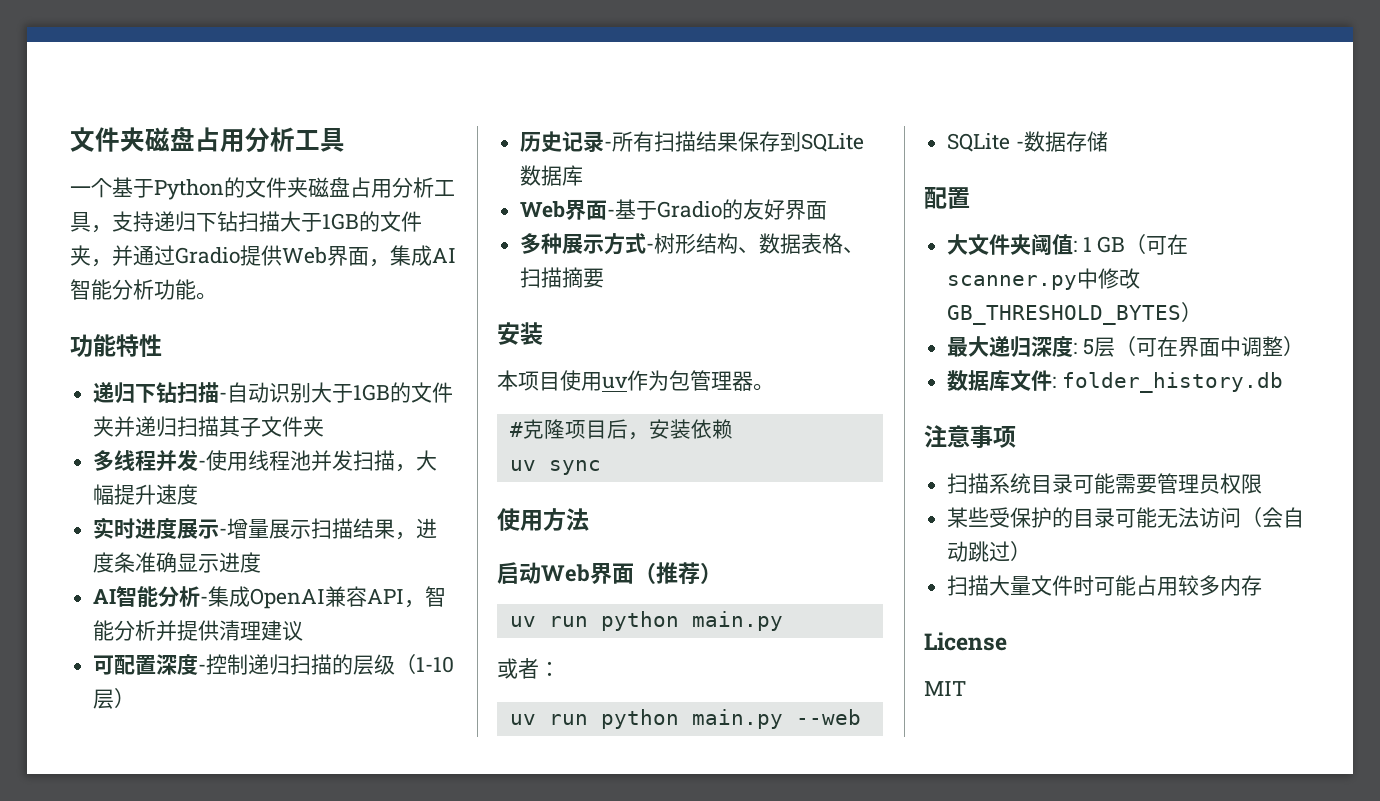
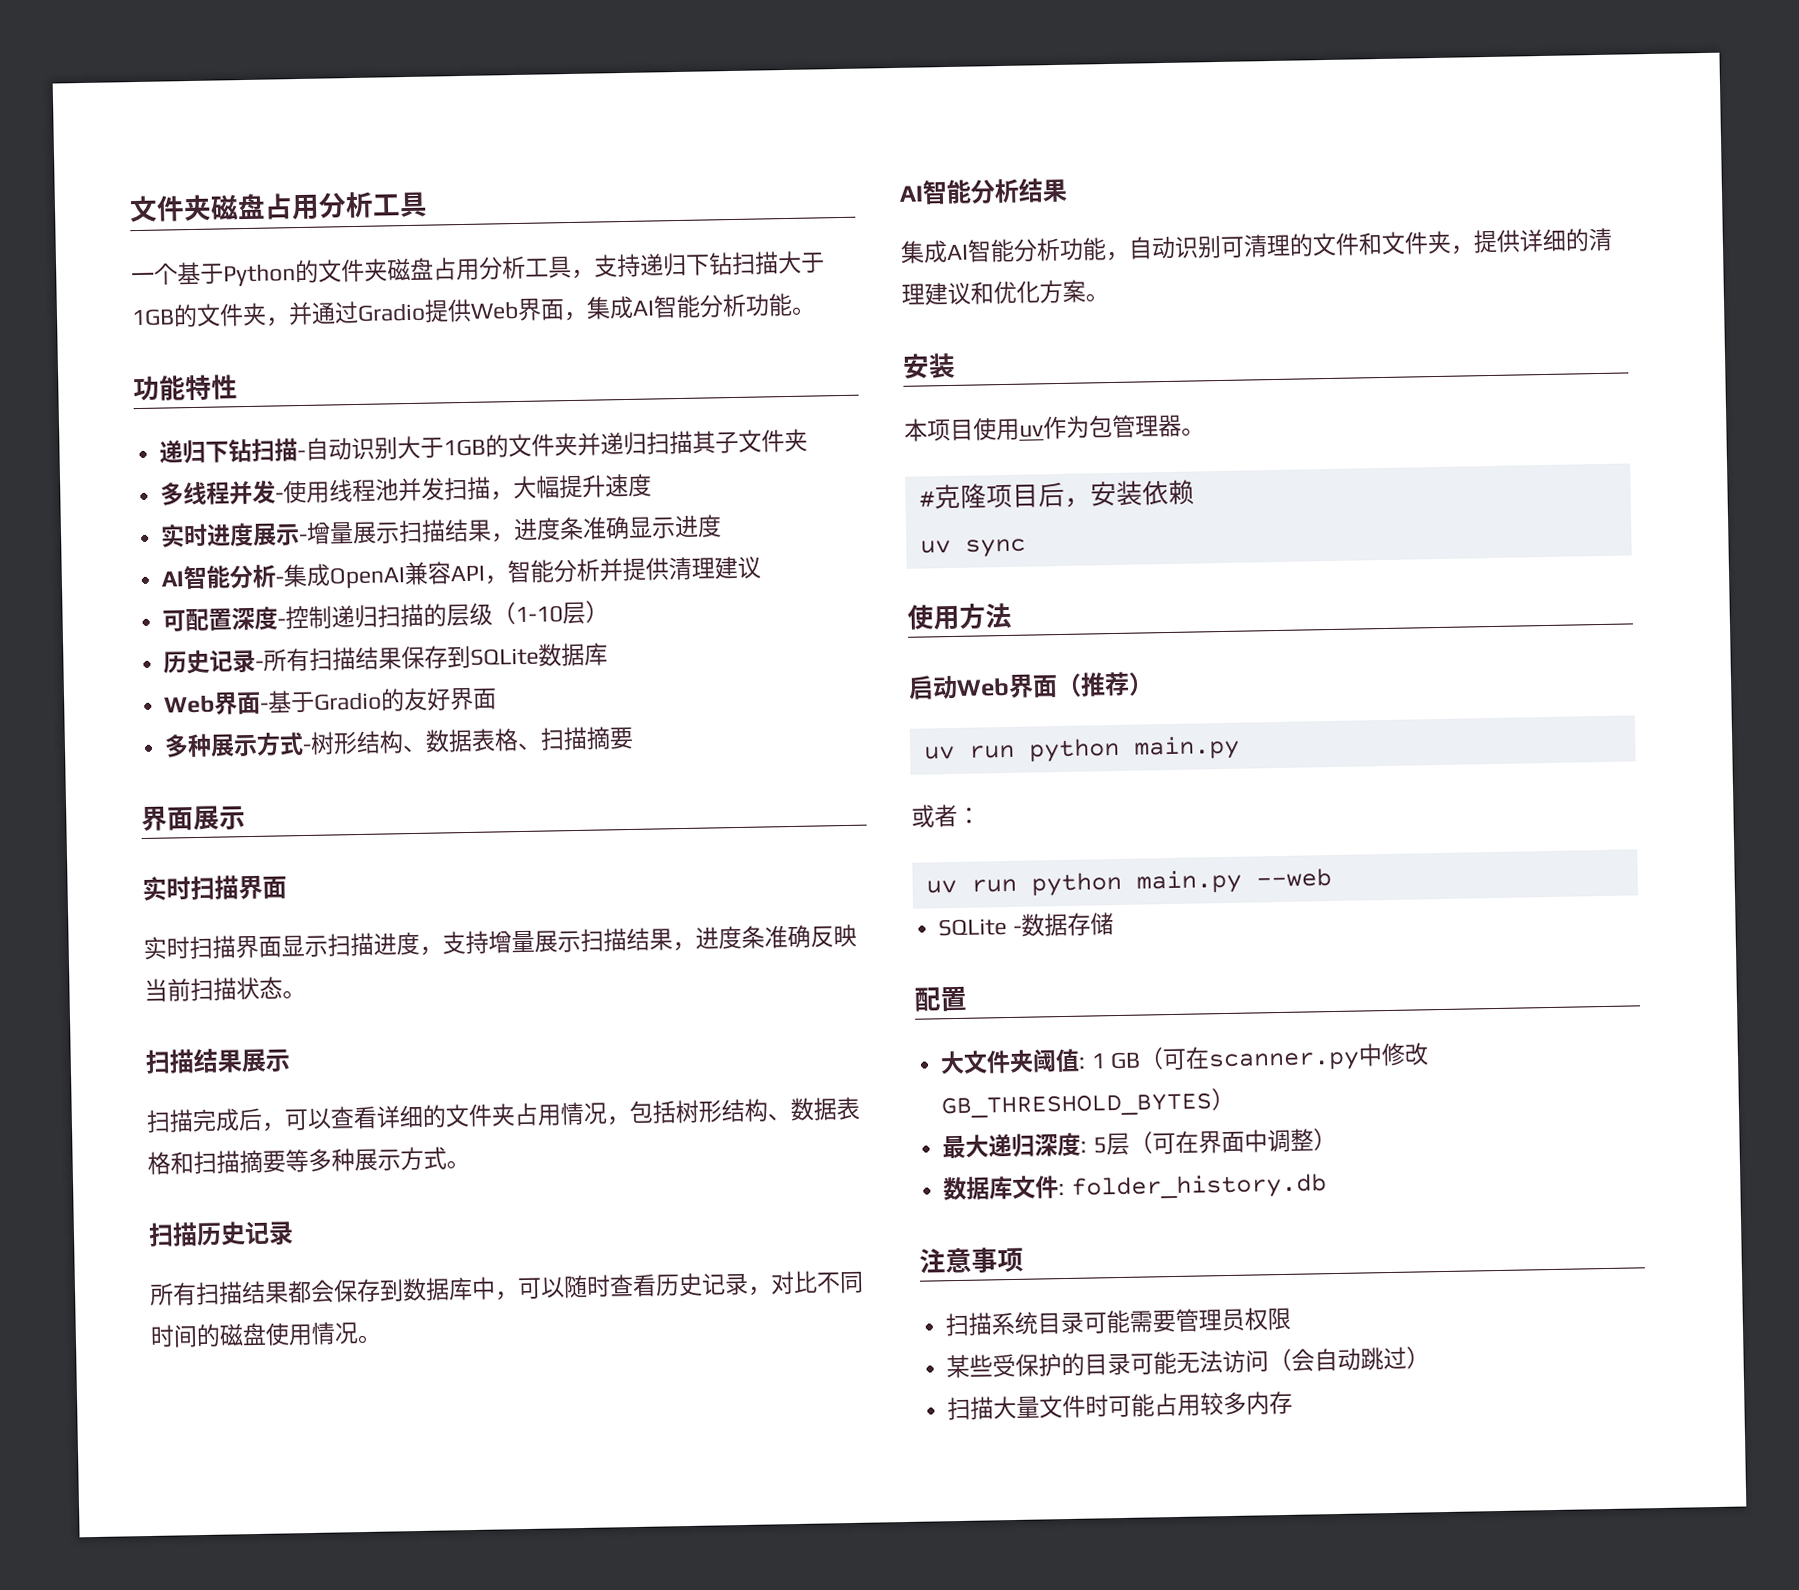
(605, 278) none -> [141,805,246,832] [142,875,287,902] [143,923,857,961] [144,976,306,1002] [145,1048,291,1074] [146,1096,861,1133] [147,1146,470,1175] [148,1220,294,1247] [149,1270,864,1306] [150,1321,382,1348] [899,178,1068,205] [900,227,1613,264] [901,279,1109,306] // 界面展示 // 实时扫描界面 // 实时扫描界面显示扫描进度，支持增量展示扫描结果，进度条准确反映当前扫描状态。 // 扫描结果展示 // 扫描完成后，可以查看详细的文件夹占用情况，包括树形结构、数据表格和扫描摘要等多种展示方式。 // 扫描历史记录 // 所有扫描结果都会保存到数据库中，可以随时查看历史记录，对比不同时间的磁盘使用情况。 // AI智能分析结果 // 集成AI智能分析功能，自动识别可清理的文件和文件夹，提供详细的清理建议和优化方案。
[924,632,1007,651] [924,681,966,696] // License // MIT -> (1294, 1402) none

